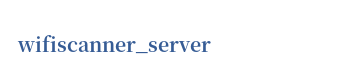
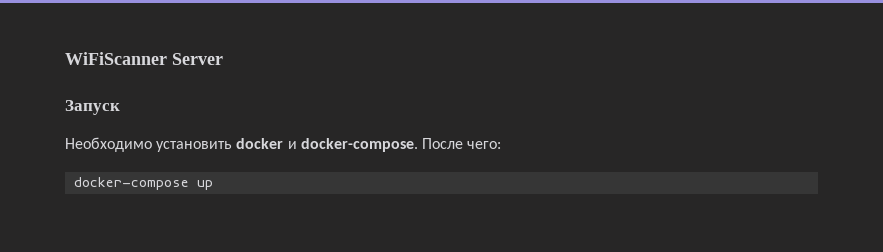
[17,35,211,54] wifiscanner_server -> [65,52,223,65] [65,100,120,115] [65,137,502,152] [74,177,214,190] WiFiScanner Server // Запуск // Необходимо установить docker и docker-compose. После чего: // docker-compose up

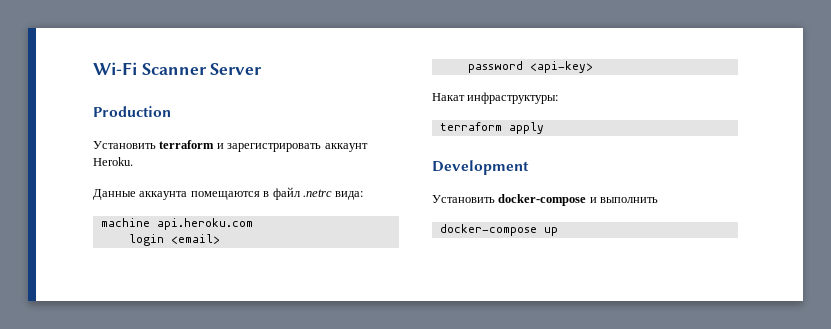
[65,52,167,65] WiFiScanner -> [93,62,207,75] Wi-Fi Scanner
[65,100,120,115] [65,137,502,152] Запуск // Необходимо установить docker и docker-compose. После чего: -> [93,106,171,117] [93,140,368,152] [93,157,133,166] [93,187,364,200] [100,218,253,230] [128,234,220,246] [467,61,593,73] [432,92,559,104] [439,122,544,134] [432,160,529,175] [432,194,659,206] Production // Установить terraform и зарегистрировать аккаунт Heroku. // Данные аккаунта помещаются в файл .netrc вида: // machine api.heroku.com // login <email> // password <api-key> // Накат инфраструктуры: // terraform apply // Development // Установить docker-compose и выполнить

